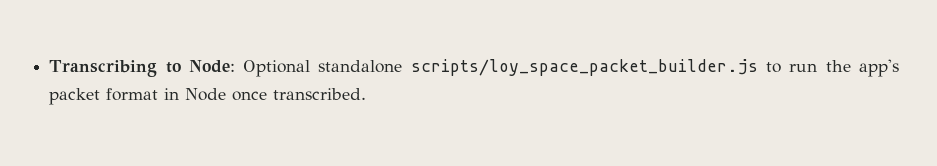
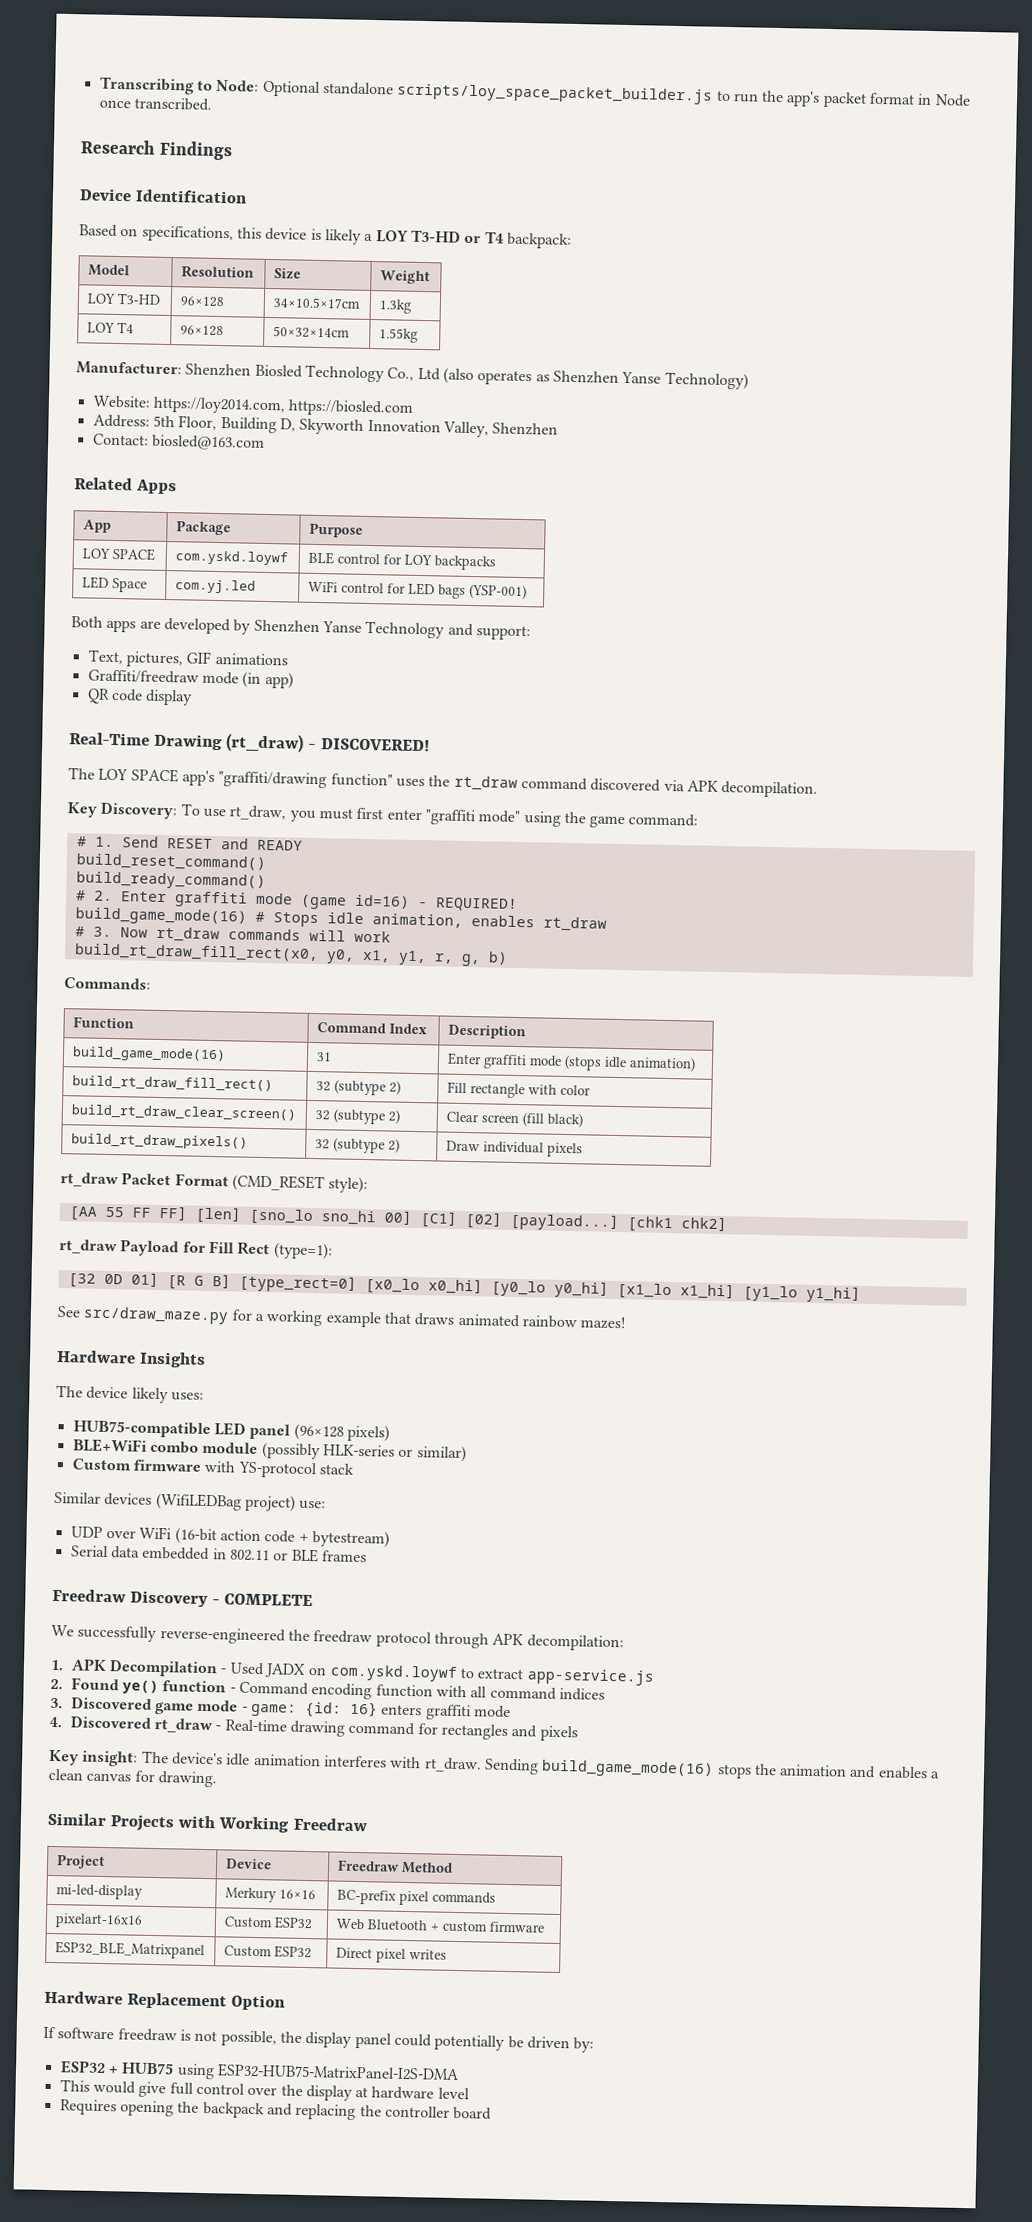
(367, 94) none -> [80,139,234,161] [79,188,249,204] [79,224,572,249] [87,264,130,277] [180,265,254,279] [273,268,301,280] [379,270,430,285] [86,292,161,305] [179,296,224,308] [272,297,360,309] [378,299,411,314] [86,321,134,334] [179,325,224,337] [272,326,350,339] [378,328,418,343] [76,361,749,390] [92,395,414,417] [92,414,559,438] [92,433,265,451] [74,477,178,495] [82,519,111,533] [175,520,231,536] [308,522,363,538] [81,547,156,561] [174,550,288,566] [307,551,496,571] [81,576,147,593] [174,579,256,594] [307,580,527,600] [71,616,531,641] [87,649,288,668] [87,669,294,689] [86,688,194,706] [69,732,430,753] [68,767,819,798] [67,801,699,829] [76,836,303,851] [75,853,266,872] [75,871,266,891] [75,890,518,912] [74,907,607,932] [74,926,391,943] [73,943,508,967] [64,977,151,990] [72,1016,134,1029] [316,1022,427,1035] [447,1024,526,1040] [71,1046,226,1063] [315,1052,332,1062] [446,1052,696,1072] [71,1075,273,1092] [315,1079,401,1096] [446,1081,591,1099] [70,1104,297,1121] [314,1108,401,1125] [445,1111,583,1128] [70,1133,248,1150] [314,1137,400,1154] [445,1140,583,1158] [60,1172,369,1194] [68,1205,727,1233] [59,1239,333,1260] [67,1272,861,1303] [57,1306,627,1330] [56,1349,207,1368] [56,1384,204,1404] [72,1420,390,1442] [72,1438,467,1463] [71,1458,355,1479] [54,1491,327,1512] [70,1526,390,1548] [70,1545,367,1563] [52,1588,314,1608] [51,1624,624,1652] [50,1658,654,1686] [50,1677,605,1701] [50,1696,511,1721] [49,1715,578,1742] [49,1749,941,1780] [48,1768,217,1788] [47,1812,368,1833] [55,1854,105,1870] [225,1858,272,1870] [336,1859,453,1874] [55,1884,143,1900] [224,1887,316,1903] [336,1889,496,1906] [54,1913,143,1929] [223,1916,313,1930] [335,1918,544,1933] [54,1941,205,1960] [223,1945,312,1959] [335,1947,447,1963] [44,1990,287,2011] [43,2026,595,2053] [59,2060,460,2082] [59,2079,470,2101] [59,2099,493,2121] // Research Findings // Device Identification // Based on specifications, this device is likely a LOY T3-HD or T4 backpack: // Model | Resolution | Size | Weight // LOY T3-HD | 96×128 | 34×10.5×17cm | 1.3kg // LOY T4 | 96×128 | 50×32×14cm | 1.55kg // Manufacturer: Shenzhen Biosled Technology Co., Ltd (also operates as Shenzhen Yanse Technology) // Website: https://loy2014.com, https://biosled.com // Address: 5th Floor, Building D, Skyworth Innovation Valley, Shenzhen // Contact: biosled@163.com // Related Apps // App | Package | Purpose // LOY SPACE | com.yskd.loywf | BLE control for LOY backpacks // LED Space | com.yj.led | WiFi control for LED bags (YSP-001) // Both apps are developed by Shenzhen Yanse Technology and support: // Text, pictures, GIF animations // Graffiti/freedraw mode (in app) // QR code display // Real-Time Drawing (rt_draw) - DISCOVERED! // The LOY SPACE app's "graffiti/drawing function" uses the rt_draw command discovered via APK decompilation. // Key Discovery: To use rt_draw, you must first enter "graffiti mode" using the game command: // # 1. Send RESET and READY // build_reset_command() // build_ready_command() // # 2. Enter graffiti mode (game id=16) - REQUIRED! // build_game_mode(16) # Stops idle animation, enables rt_draw // # 3. Now rt_draw commands will work // build_rt_draw_fill_rect(x0, y0, x1, y1, r, g, b) // Commands: // Function | Command Index | Description // build_game_mode(16) | 31 | Enter graffiti mode (stops idle animation) // build_rt_draw_fill_rect() | 32 (subtype 2) | Fill rectangle with color // build_rt_draw_clear_screen() | 32 (subtype 2) | Clear screen (fill black) // build_rt_draw_pixels() | 32 (subtype 2) | Draw individual pixels // rt_draw Packet Format (CMD_RESET style): // [AA 55 FF FF] [len] [sno_lo sno_hi 00] [C1] [02] [payload...] [chk1 chk2] // rt_draw Payload for Fill Rect (type=1): // [32 0D 01] [R G B] [type_rect=0] [x0_lo x0_hi] [y0_lo y0_hi] [x1_lo x1_hi] [y1_lo y1_hi] // See src/draw_maze.py for a working example that draws animated rainbow mazes! // Hardware Insights // The device likely uses: // HUB75-compatible LED panel (96×128 pixels) // BLE+WiFi combo module (possibly HLK-series or similar) // Custom firmware with YS-protocol stack // Similar devices (WifiLEDBag project) use: // UDP over WiFi (16-bit action code + bytestream) // Serial data embedded in 802.11 or BLE frames // Freedraw Discovery - COMPLETE // We successfully reverse-engineered the freedraw protocol through APK decompilation: // 1. APK Decompilation - Used JADX on com.yskd.loywf to extract app-service.js // 2. Found ye() function - Command encoding function with all command indices // 3. Discovered game mode - game: {id: 16} enters graffiti mode // 4. Discovered rt_draw - Real-time drawing command for rectangles and pixels // Key insight: The device's idle animation interferes with rt_draw. Sending build_game_mode(16) stops the animation and enables a clean canvas for drawing. // Similar Projects with Working Freedraw // Project | Device | Freedraw Method // mi-led-display | Merkury 16×16 | BC-prefix pixel commands // pixelart-16x16 | Custom ESP32 | Web Bluetooth + custom firmware // ESP32_BLE_Matrixpanel | Custom ESP32 | Direct pixel writes // Hardware Replacement Option // If software freedraw is not possible, the display panel could potentially be driven by: // ESP32 + HUB75 using ESP32-HUB75-MatrixPanel-I2S-DMA // This would give full control over the display at hardware level // Requires opening the backpack and replacing the controller board

